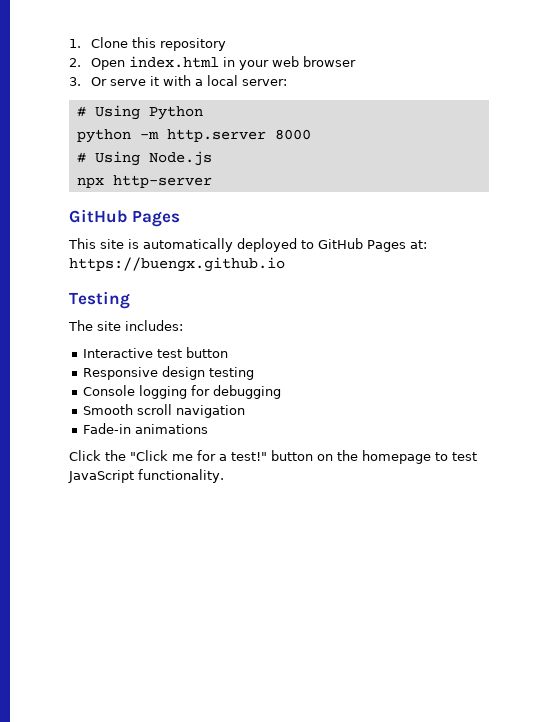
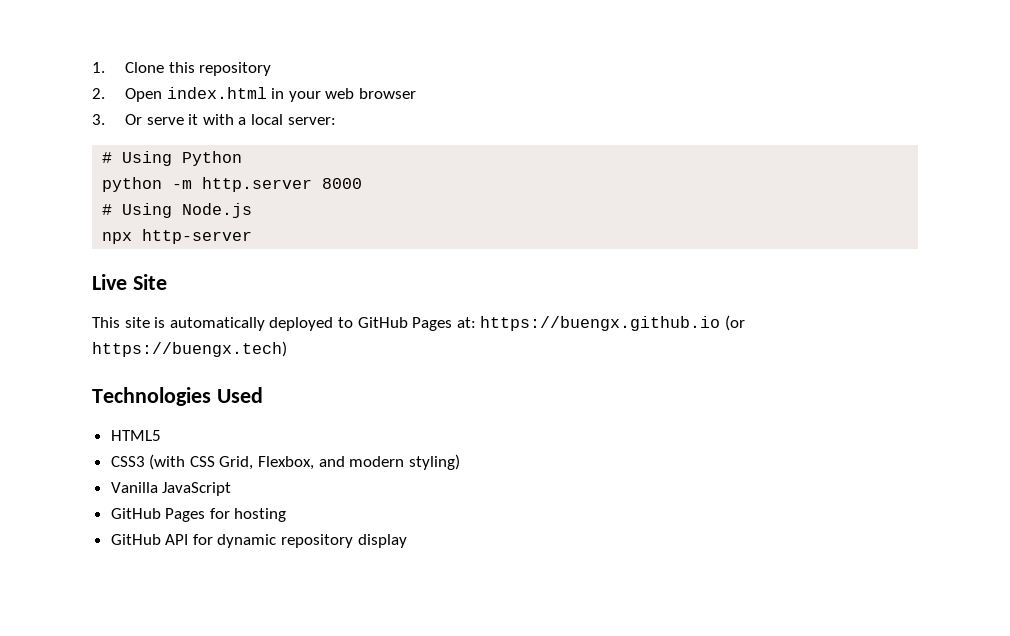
[69,209,180,227] GitHub Pages -> [92,274,167,290] Live Site
[69,291,130,309] [68,320,183,331] [82,347,228,358] [82,366,254,380] [82,385,281,399] [82,404,245,418] [82,423,208,434] [69,450,477,464] [68,469,224,483] // Testing // The site includes: // Interactive test button // Responsive design testing // Console logging for debugging // Smooth scroll navigation // Fade-in animations // Click the "Click me for a test!" button on the homepage to test JavaScript functionality. -> [724,315,745,331] [92,341,287,357] [92,387,263,406] [110,430,161,441] [110,454,460,470] [110,482,232,496] [110,508,287,522] [110,534,407,548] (or https://buengx.tech) // Technologies Used // HTML5 // CSS3 (with CSS Grid, Flexbox, and modern styling) // Vanilla JavaScript // GitHub Pages for hosting // GitHub API for dynamic repository display

